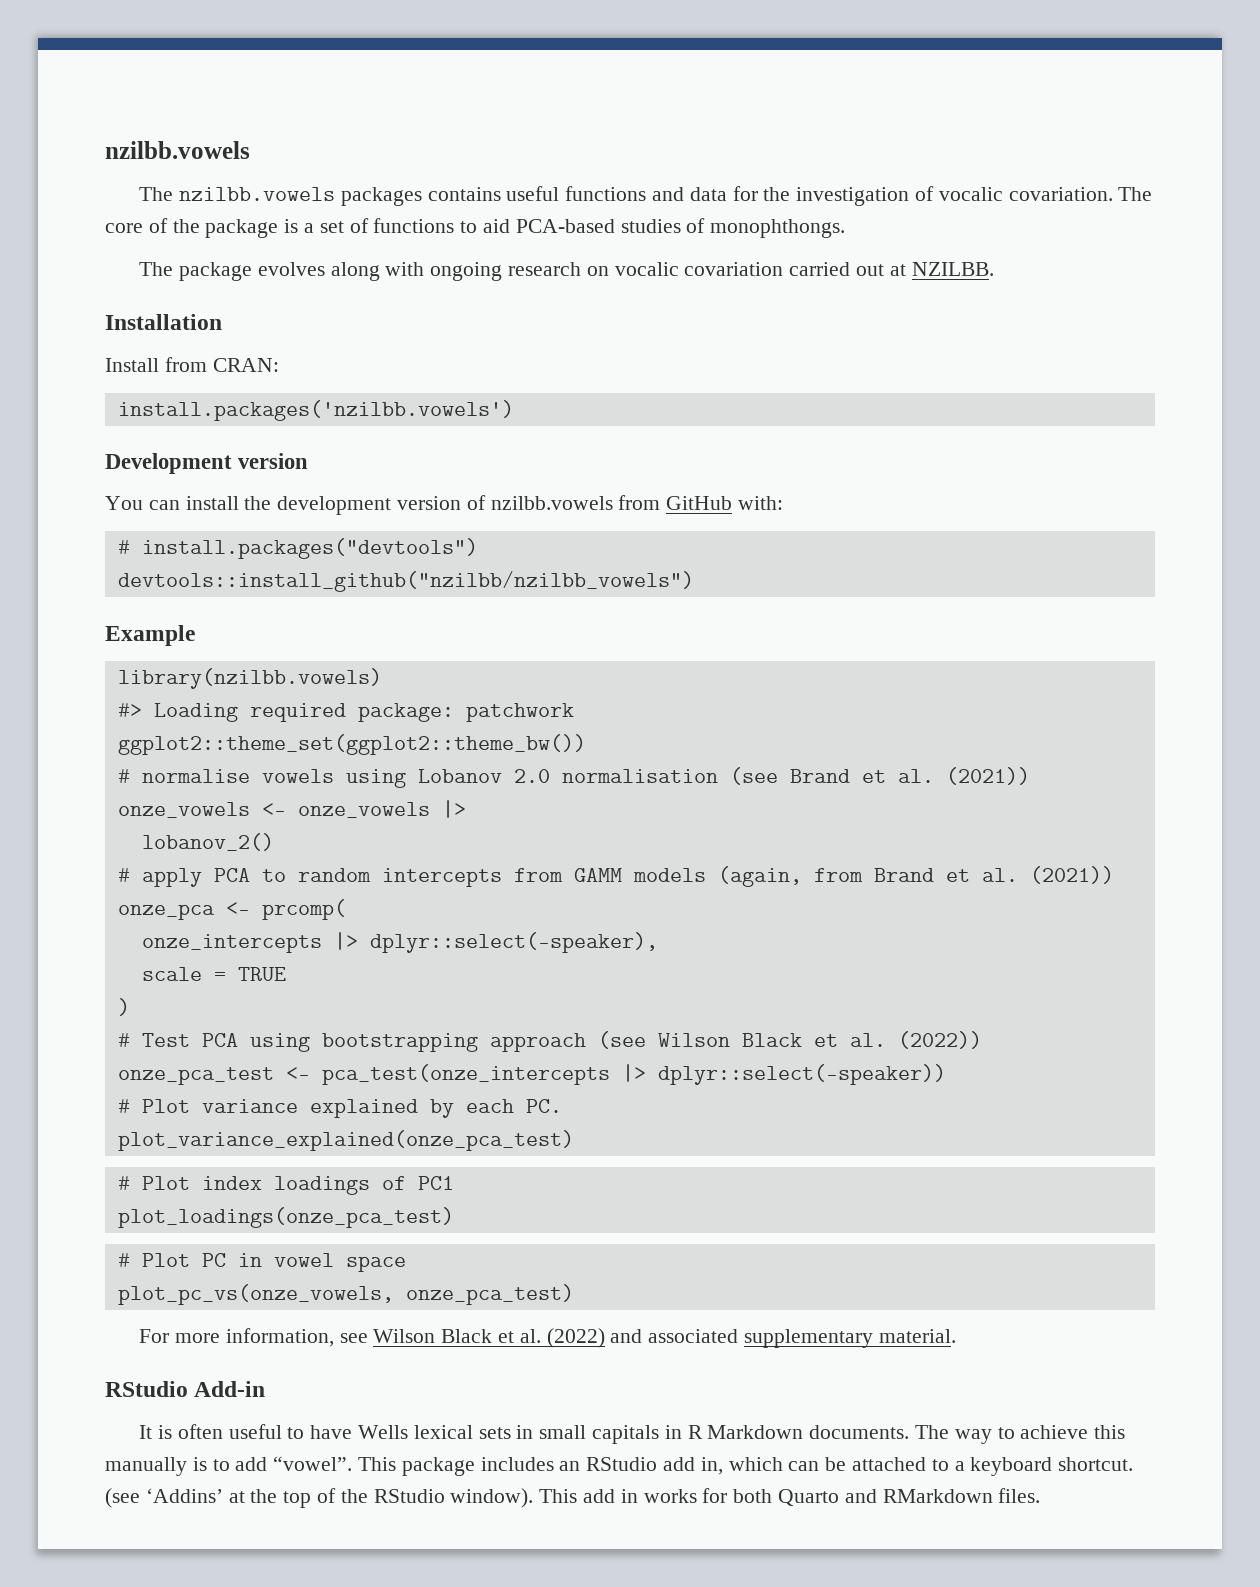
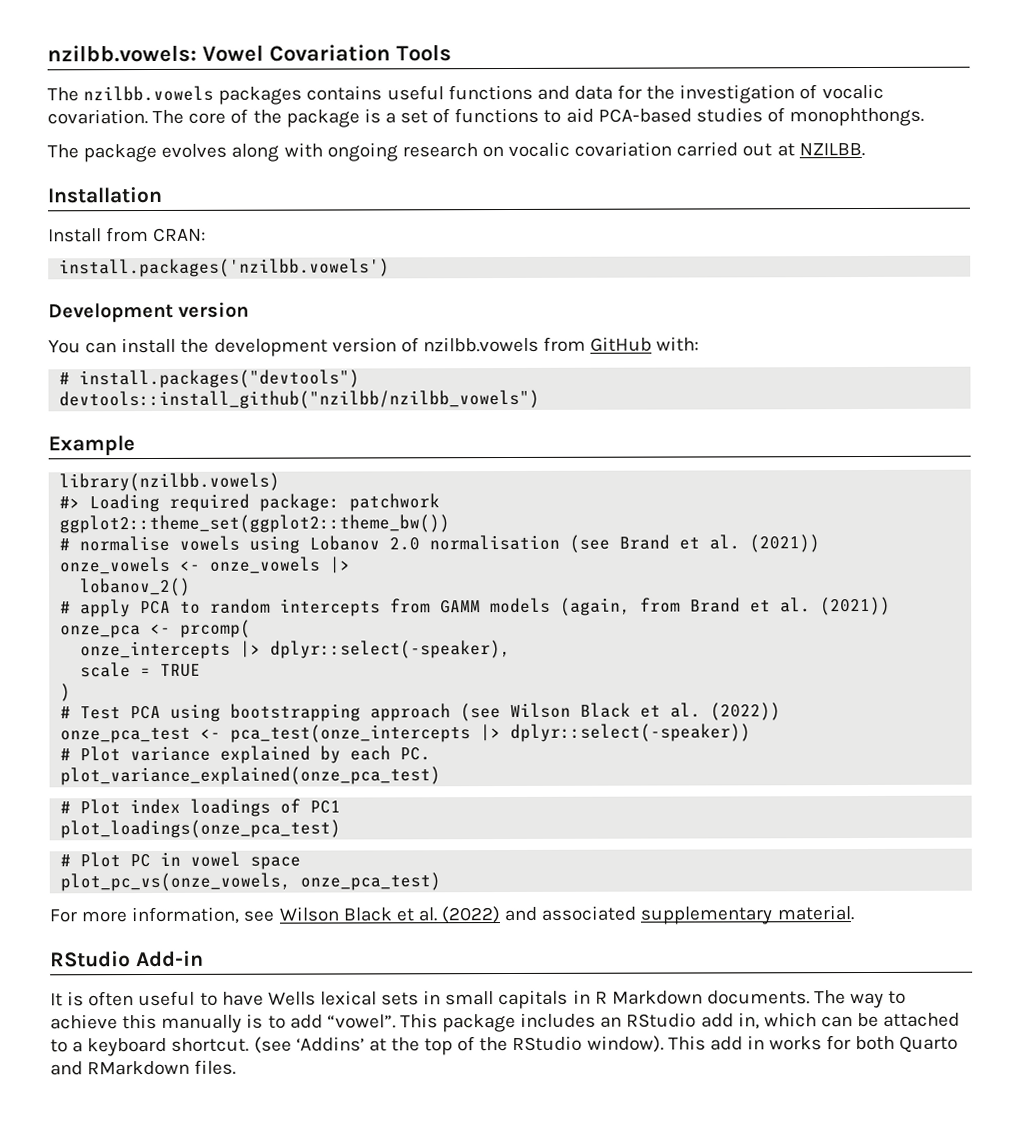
[105,141,250,159] nzilbb.vowels -> [47,44,452,63] nzilbb.vowels: Vowel Covariation Tools

